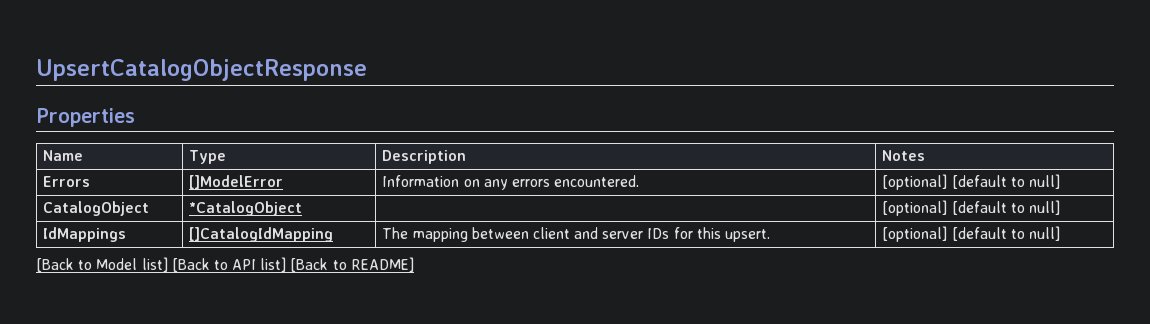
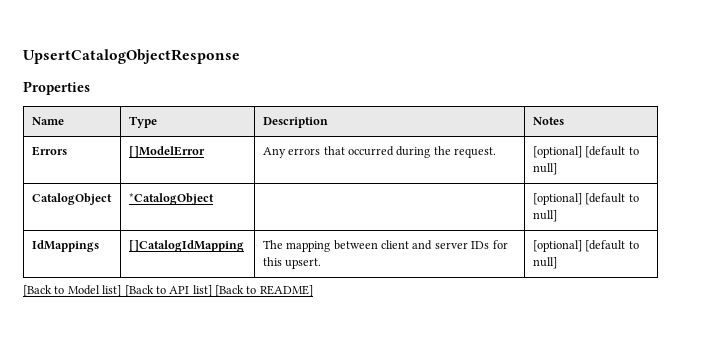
[382,175,640,190] Information on any errors encountered. -> [262,146,497,158] Any errors that occurred during the request.

